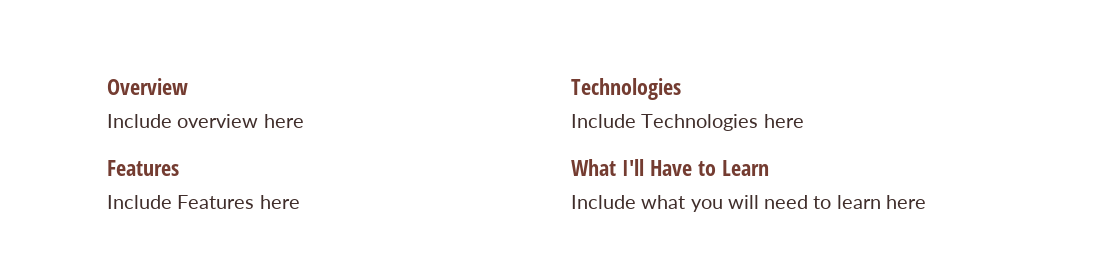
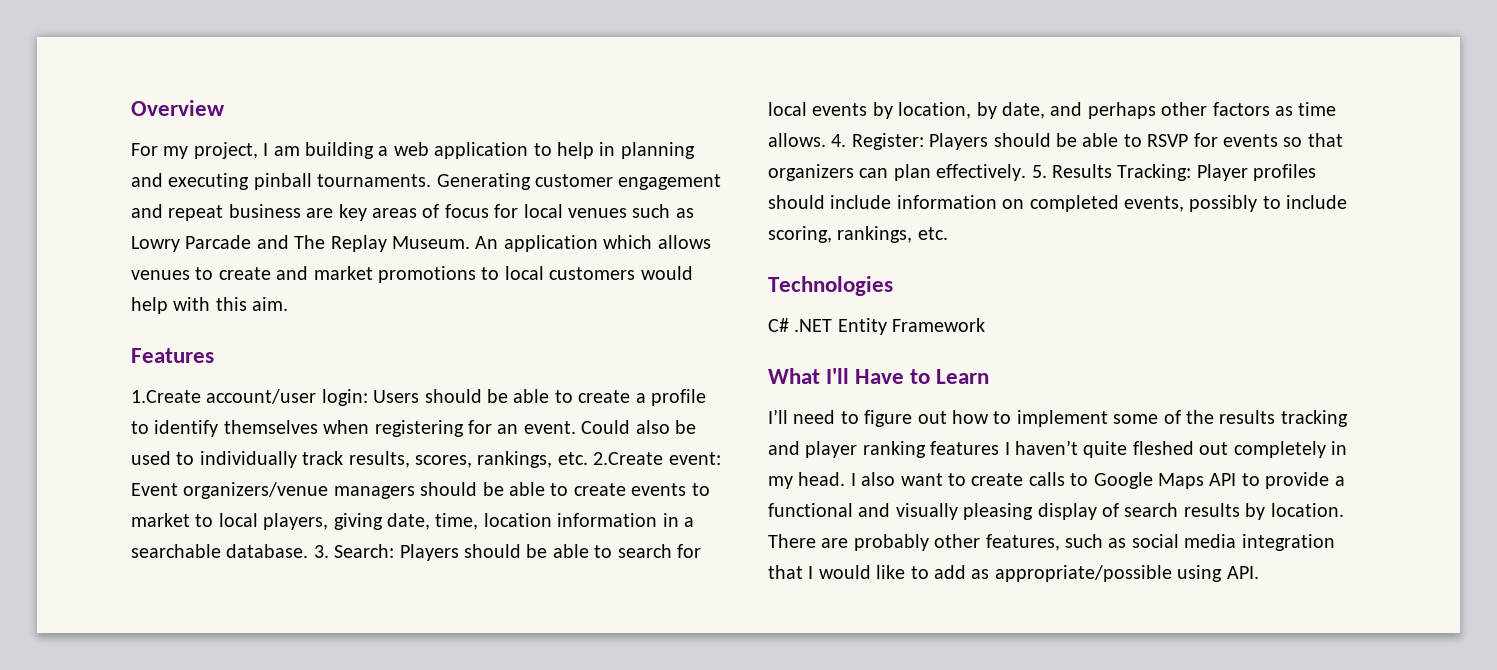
[107,114,304,128] [107,160,179,176] [107,195,300,209] [571,78,681,100] [571,114,804,131] Include overview here // Features // Include Features here // Technologies // Include Technologies here -> [131,142,695,159] [131,173,722,190] [131,204,694,221] [131,235,711,252] [131,266,693,283] [131,297,289,314] [131,348,214,363] [131,389,706,406] [131,420,696,437] [131,451,721,468] [131,482,710,499] [131,513,694,530] [131,544,701,561] [768,102,1337,119] [768,133,1343,150] [768,164,1317,181] [768,195,1348,212] [768,226,948,243] [768,276,893,296] [768,318,986,335] For my project, I am building a web application to help in planning and executing pinball tournaments. Generating customer engagement and repeat business are key areas of focus for local venues such as Lowry Parcade and The Replay Museum. An application which allows venues to create and market promotions to local customers would help with this aim. // Features // 1.Create account/user login: Users should be able to create a profile to identify themselves when registering for an event. Could also be used to individually track results, scores, rankings, etc. 2.Create event: Event organizers/venue managers should be able to create events to market to local players, giving date, time, location information in a searchable database. 3. Search: Players should be able to search for local events by location, by date, and perhaps other factors as time allows. 4. Register: Players should be able to RSVP for events so that organizers can plan effectively. 5. Results Tracking: Player profiles should include information on completed events, possibly to include scoring, rankings, etc. // Technologies // C# .NET Entity Framework
[571,195,926,212] Include what you will need to learn here -> [768,409,1348,427] [768,440,1347,458] [768,472,1345,489] [768,503,1344,520] [768,534,1335,551] [768,565,1259,582] I’ll need to figure out how to implement some of the results tracking and player ranking features I haven’t quite fleshed out completely in my head. I also want to create calls to Google Maps API to provide a functional and visually pleasing display of search results by location. There are probably other features, such as social media integration that I would like to add as appropriate/possible using API.

